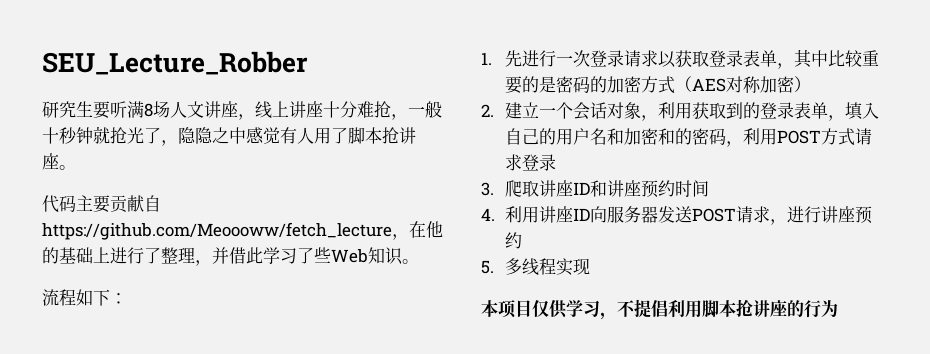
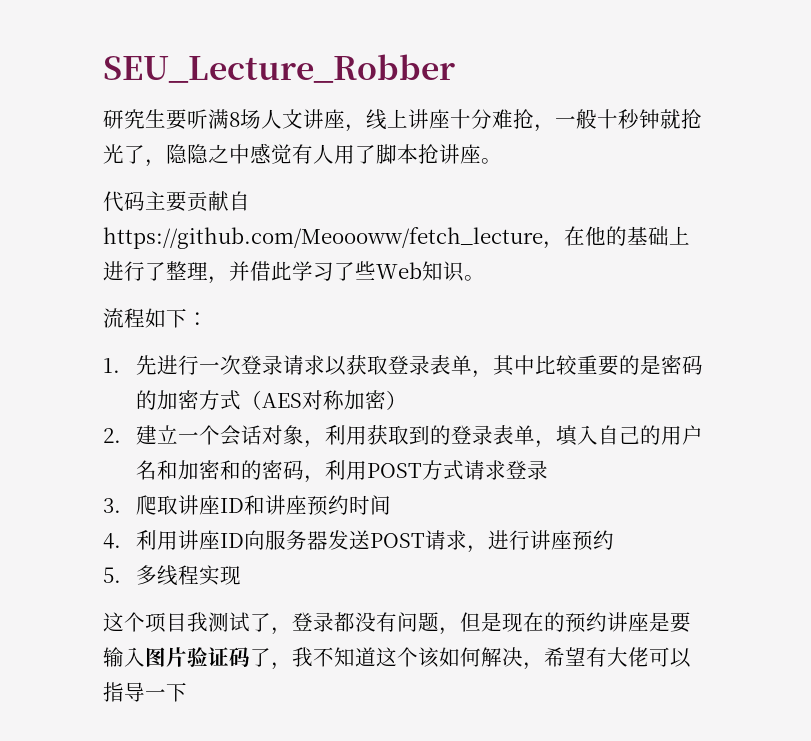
[481,299,838,320] 本项目仅供学习，不提倡利用脚本抢讲座的行为 -> [103,612,691,635] [103,647,691,670] [103,682,187,702] 这个项目我测试了，登录都没有问题，但是现在的预约讲座是要输入图片验证码了，我不知道这个该如何解决，希望有大佬可以指导一下

